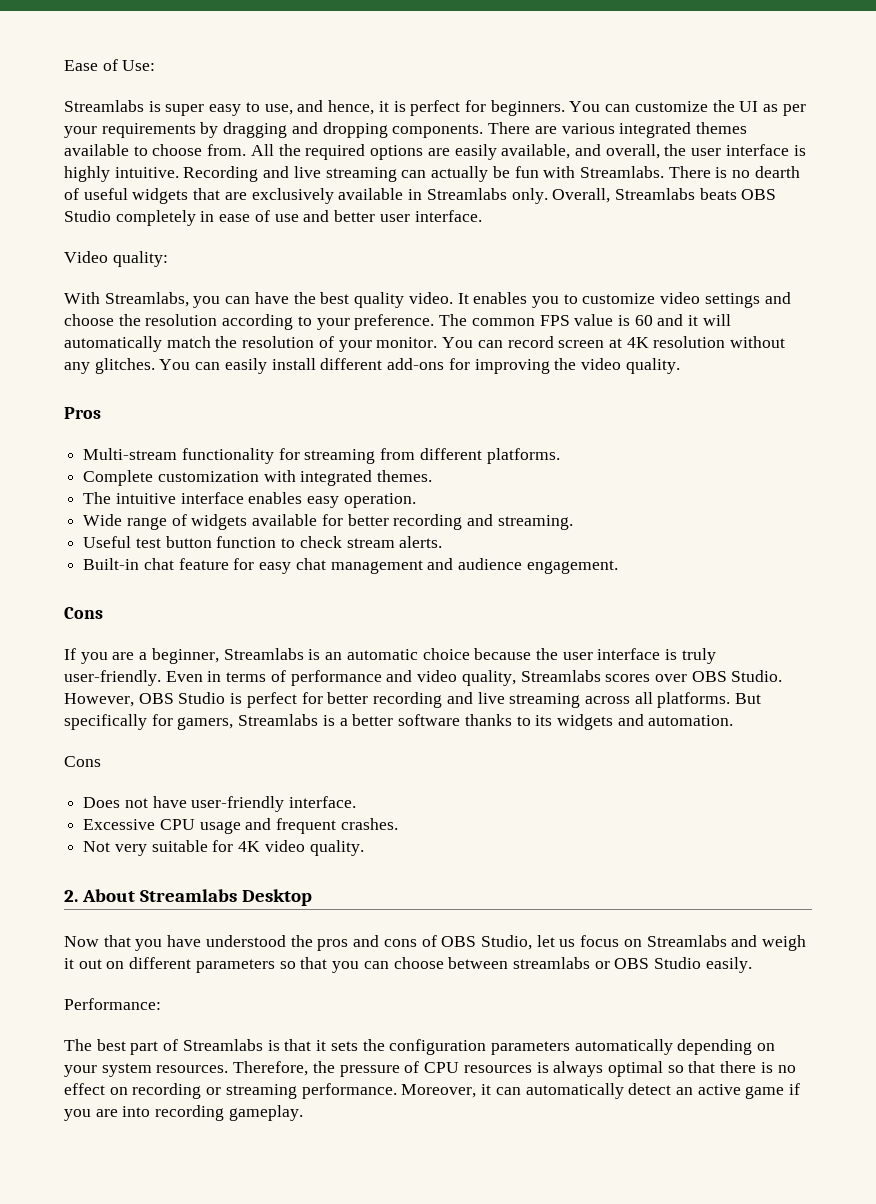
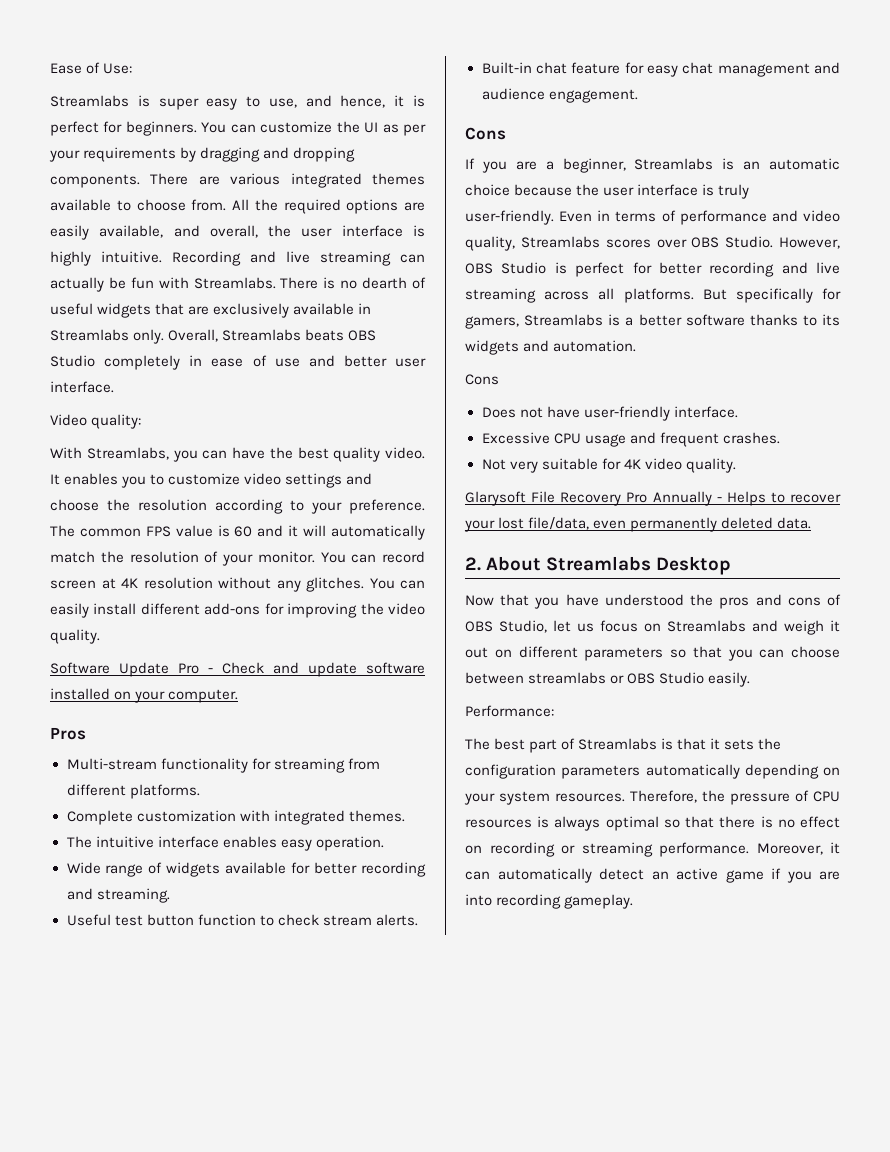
(680, 366) none -> [50,662,425,677] [50,688,239,703] // Software Update Pro - Check and update software installed on your computer.
(364, 848) none -> [465,491,841,506] [464,517,812,532] // Glarysoft File Recovery Pro Annually - Helps to recover your lost file/data, even permanently deleted data.

